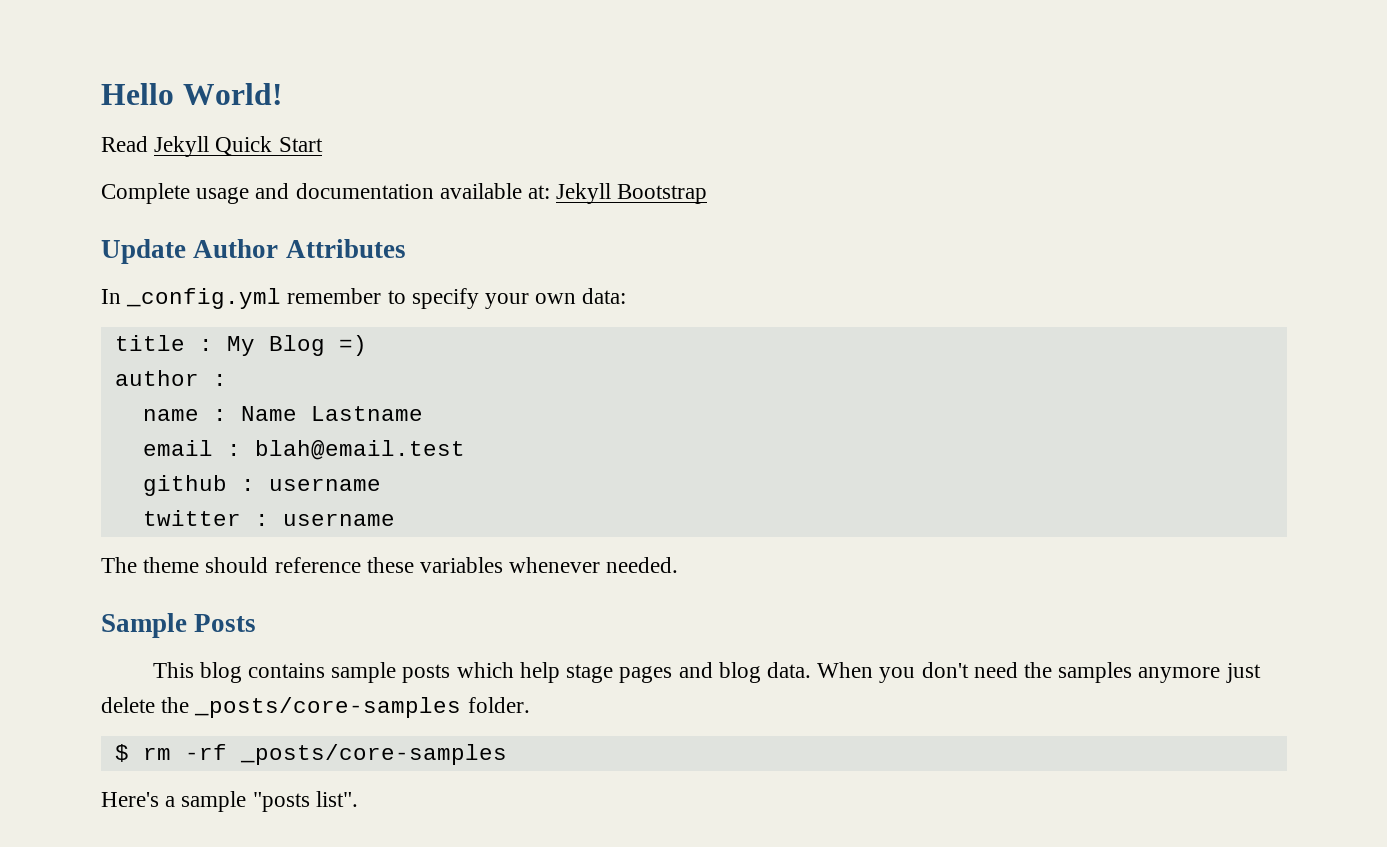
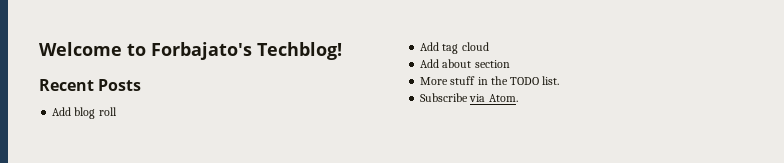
[101,83,282,105] [101,136,323,157] [101,183,708,204] [101,239,406,264] [101,288,627,309] [114,335,367,356] [114,370,227,386] [142,406,423,421] [142,440,465,460] [142,475,381,496] [142,510,395,526] [101,557,679,573] [101,613,257,638] [152,662,1261,683] [101,697,530,718] [114,744,507,765] [101,791,358,812] Hello World! // Read Jekyll Quick Start // Complete usage and documentation available at: Jekyll Bootstrap // Update Author Attributes // In _config.yml remember to specify your own data: // title : My Blog =) // author : // name : Name Lastname // email : blah@email.test // github : username // twitter : username // The theme should reference these variables whenever needed. // Sample Posts // This blog contains sample posts which help stage pages and blog data. When you don't need the samples anymore just delete the _posts/core-samples folder. // $ rm -rf _posts/core-samples // Here's a sample "posts list". -> [39,42,342,60] [39,79,142,91] [52,107,117,119] [420,42,489,54] [420,59,510,68] [420,76,560,85] [420,93,518,102] Welcome to Forbajato's Techblog! // Recent Posts // Add blog roll // Add tag cloud // Add about section // More stuff in the TODO list. // Subscribe via Atom.

